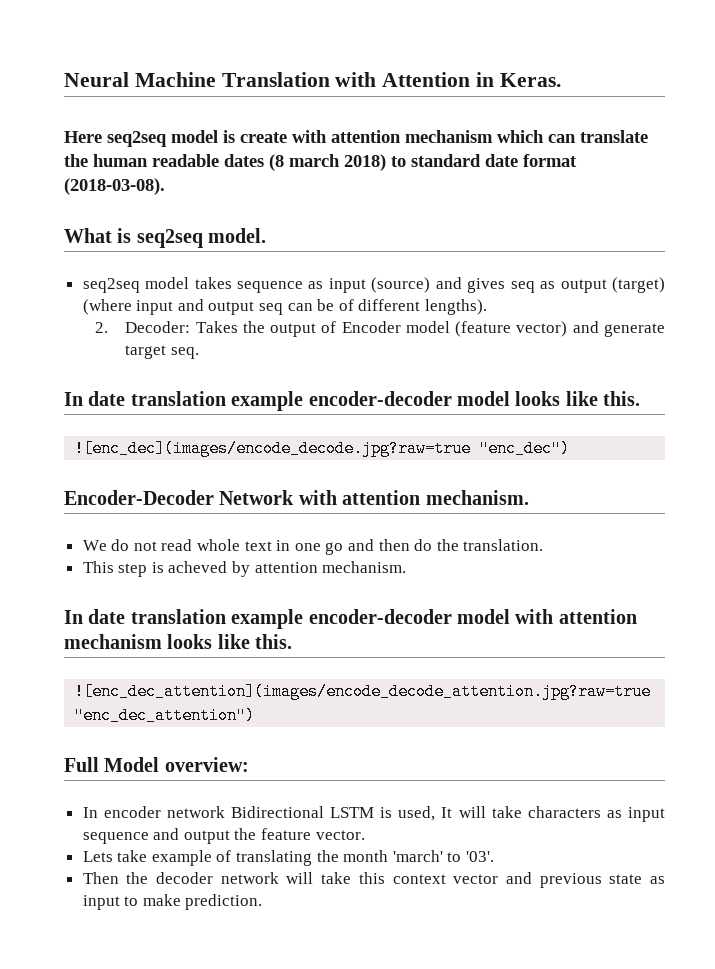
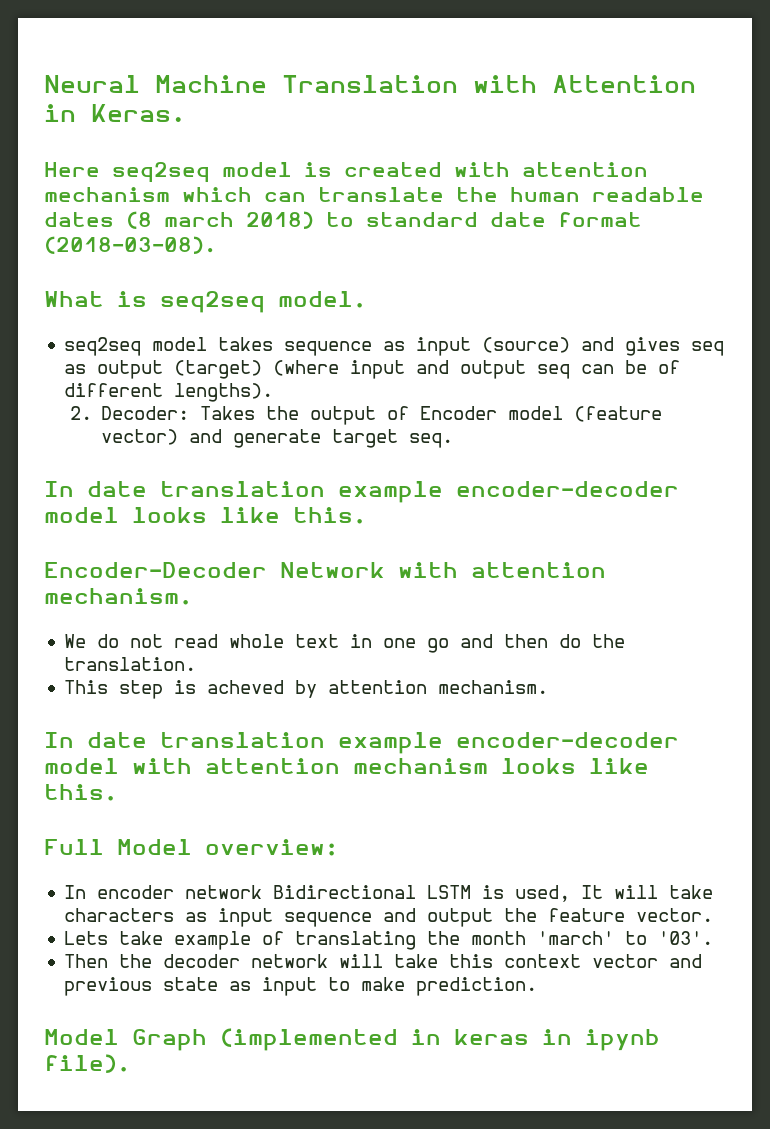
[240,132,287,143] create -> [344,162,442,177] created
[74,440,571,457] // ![enc_dec](images/encode_decode.jpg?raw=true "enc_dec") -> (366, 515) none
[74,683,652,700] [74,707,256,724] // ![enc_dec_attention](images/encode_decode_attention.jpg?raw=true "enc_dec_attention") -> (117, 792) none
(263, 902) none -> [44,1028,660,1051] [44,1054,130,1073] // Model Graph (implemented in keras in ipynb file).

